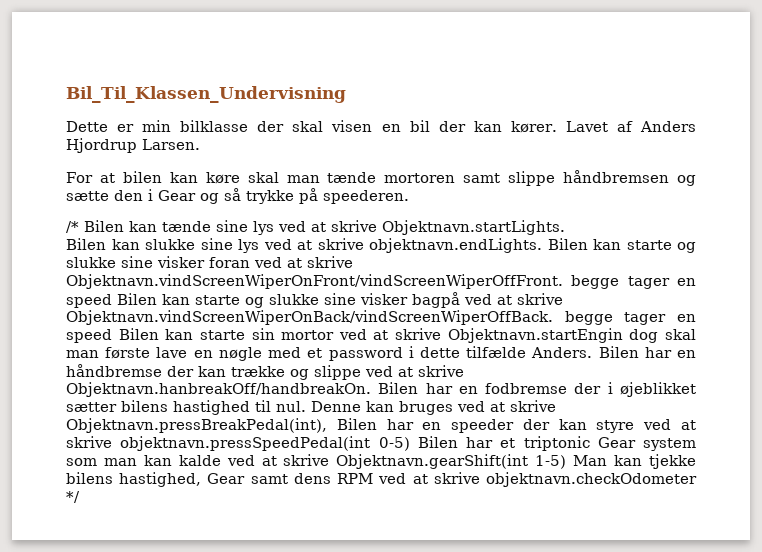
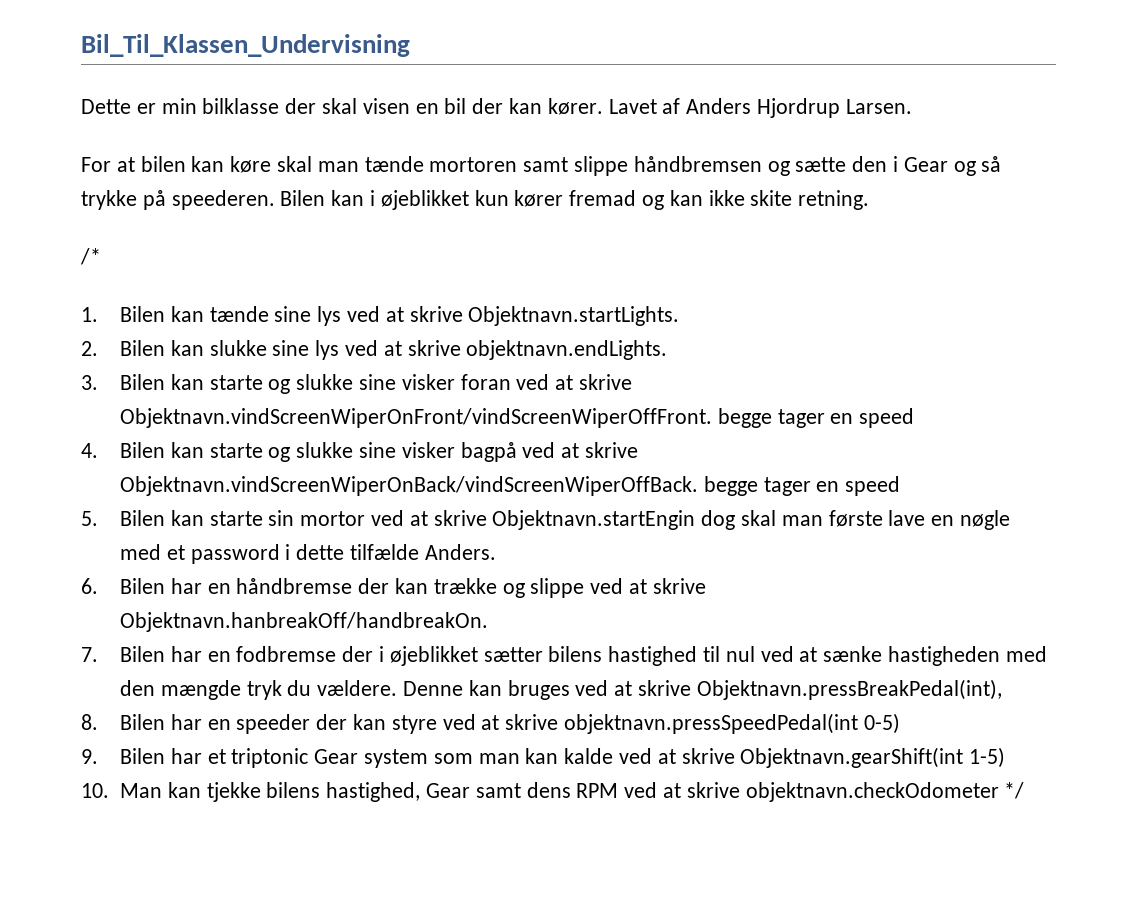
(409, 197) none -> [280,190,870,210] Bilen kan i øjeblikket kun kører fremad og kan ikke skite retning.
(79, 227) none -> [81,307,98,322] // 1.
(565, 227) none -> [81,341,98,356] 2.
(542, 245) none -> [81,375,98,390] // 3.
(112, 301) none -> [81,443,98,458] // 4.
(112, 336) none -> [81,511,98,526] // 5.
(593, 352) none -> [81,578,98,594] // 6.
(371, 389) none -> [81,647,98,662] // 7.
[276,401,306,412] nul. -> [725,646,1047,666] [119,680,398,700] nul ved at sænke hastigheden med den mængde tryk du vældere.
(327, 425) none -> [81,714,98,730] // 8.
(410, 444) none -> [81,749,98,764] // 9.
(567, 462) none -> [81,783,109,798] // 10.

